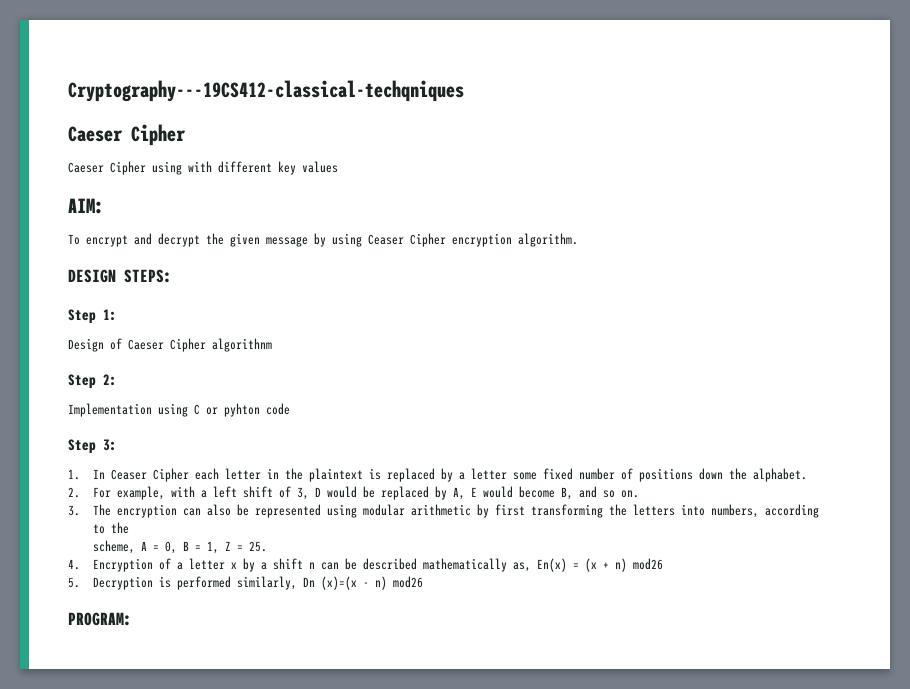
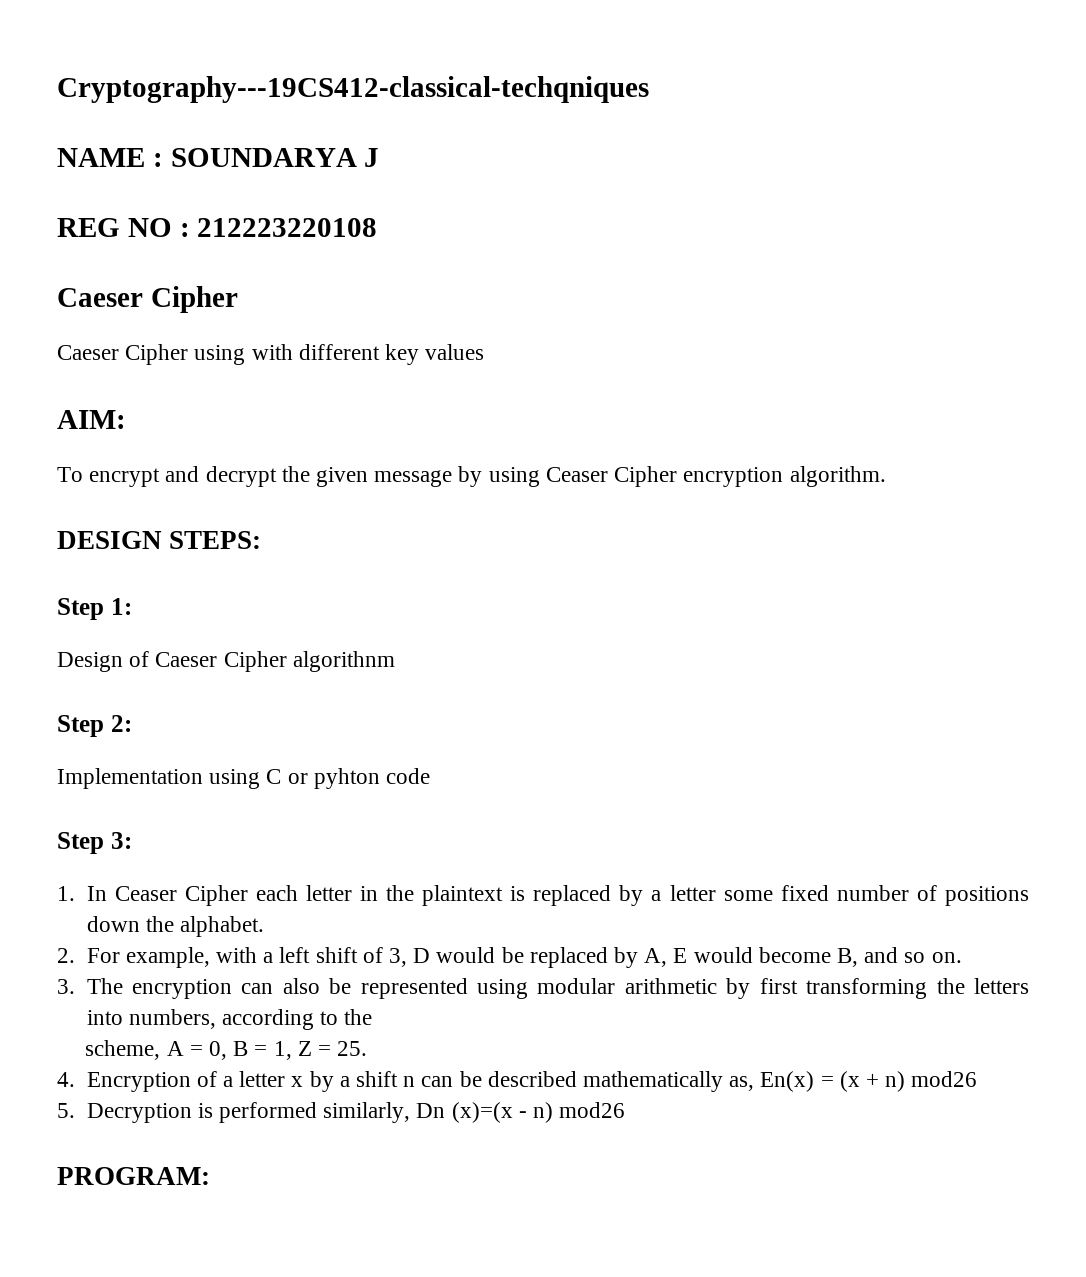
(464, 91) none -> [57,148,380,167] [57,218,378,237] // NAME : SOUNDARYA J // REG NO : 212223220108

